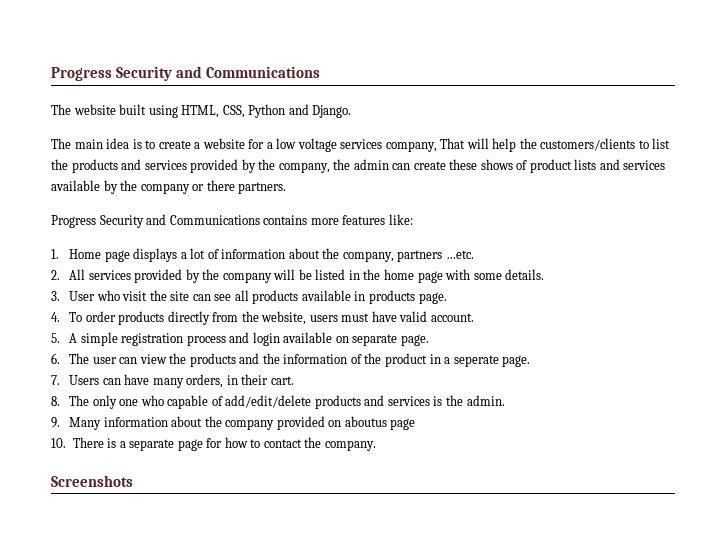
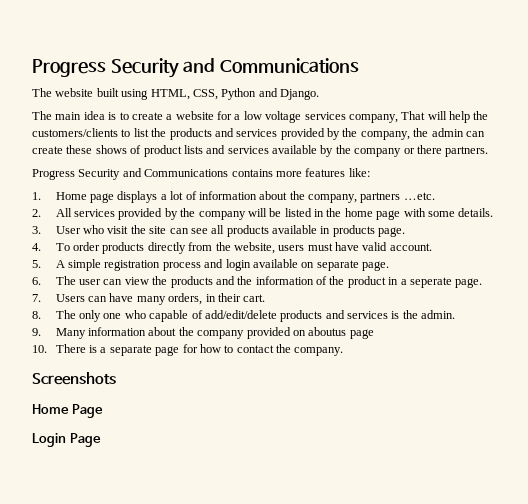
(133, 481) none -> [32,404,103,418] [32,433,101,447] // Home Page // Login Page

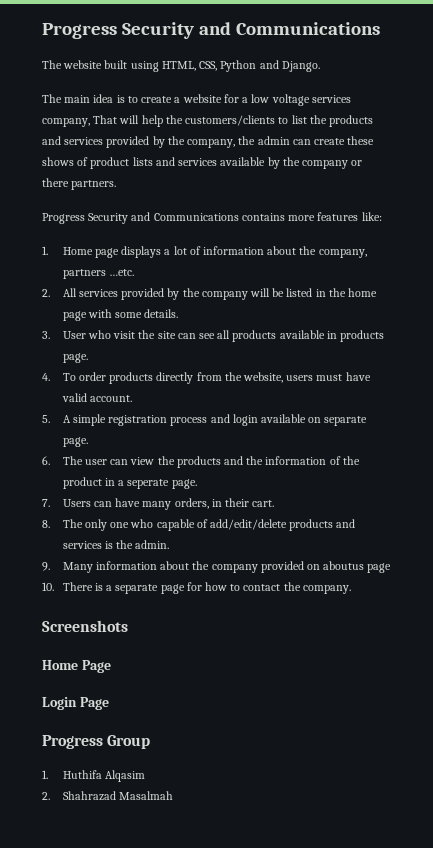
(101, 440) none -> [42,735,151,749] [42,770,145,782] [42,791,173,801] // Progress Group // 1. Huthifa Alqasim // 2. Shahrazad Masalmah

